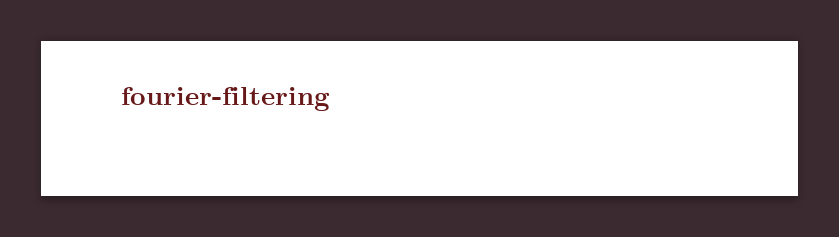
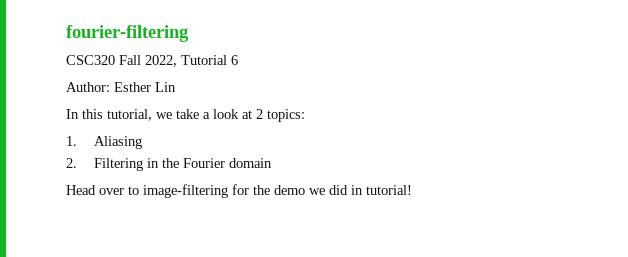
(330, 99) none -> [66,55,238,67] [66,82,176,92] [66,109,305,122] [66,136,143,149] [66,158,273,171] [66,184,412,198] // CSC320 Fall 2022, Tutorial 6 // Author: Esther Lin // In this tutorial, we take a look at 2 topics: // 1. Aliasing // 2. Filtering in the Fourier domain // Head over to image-filtering for the demo we did in tutorial!

